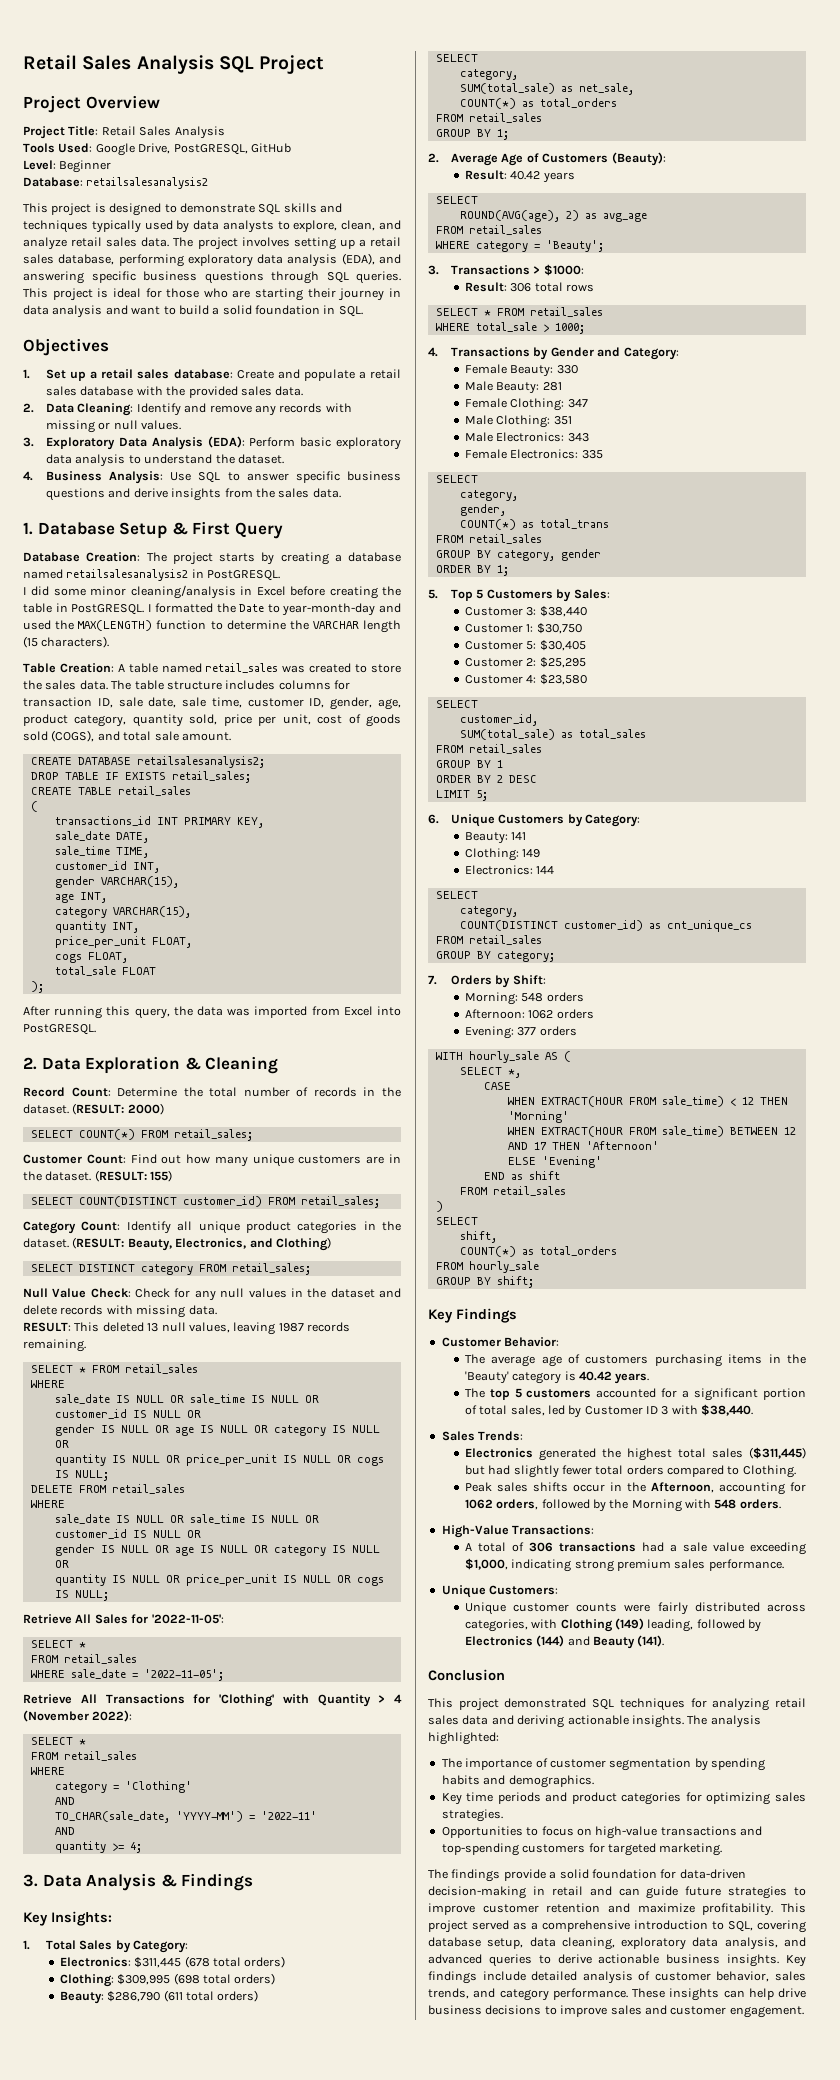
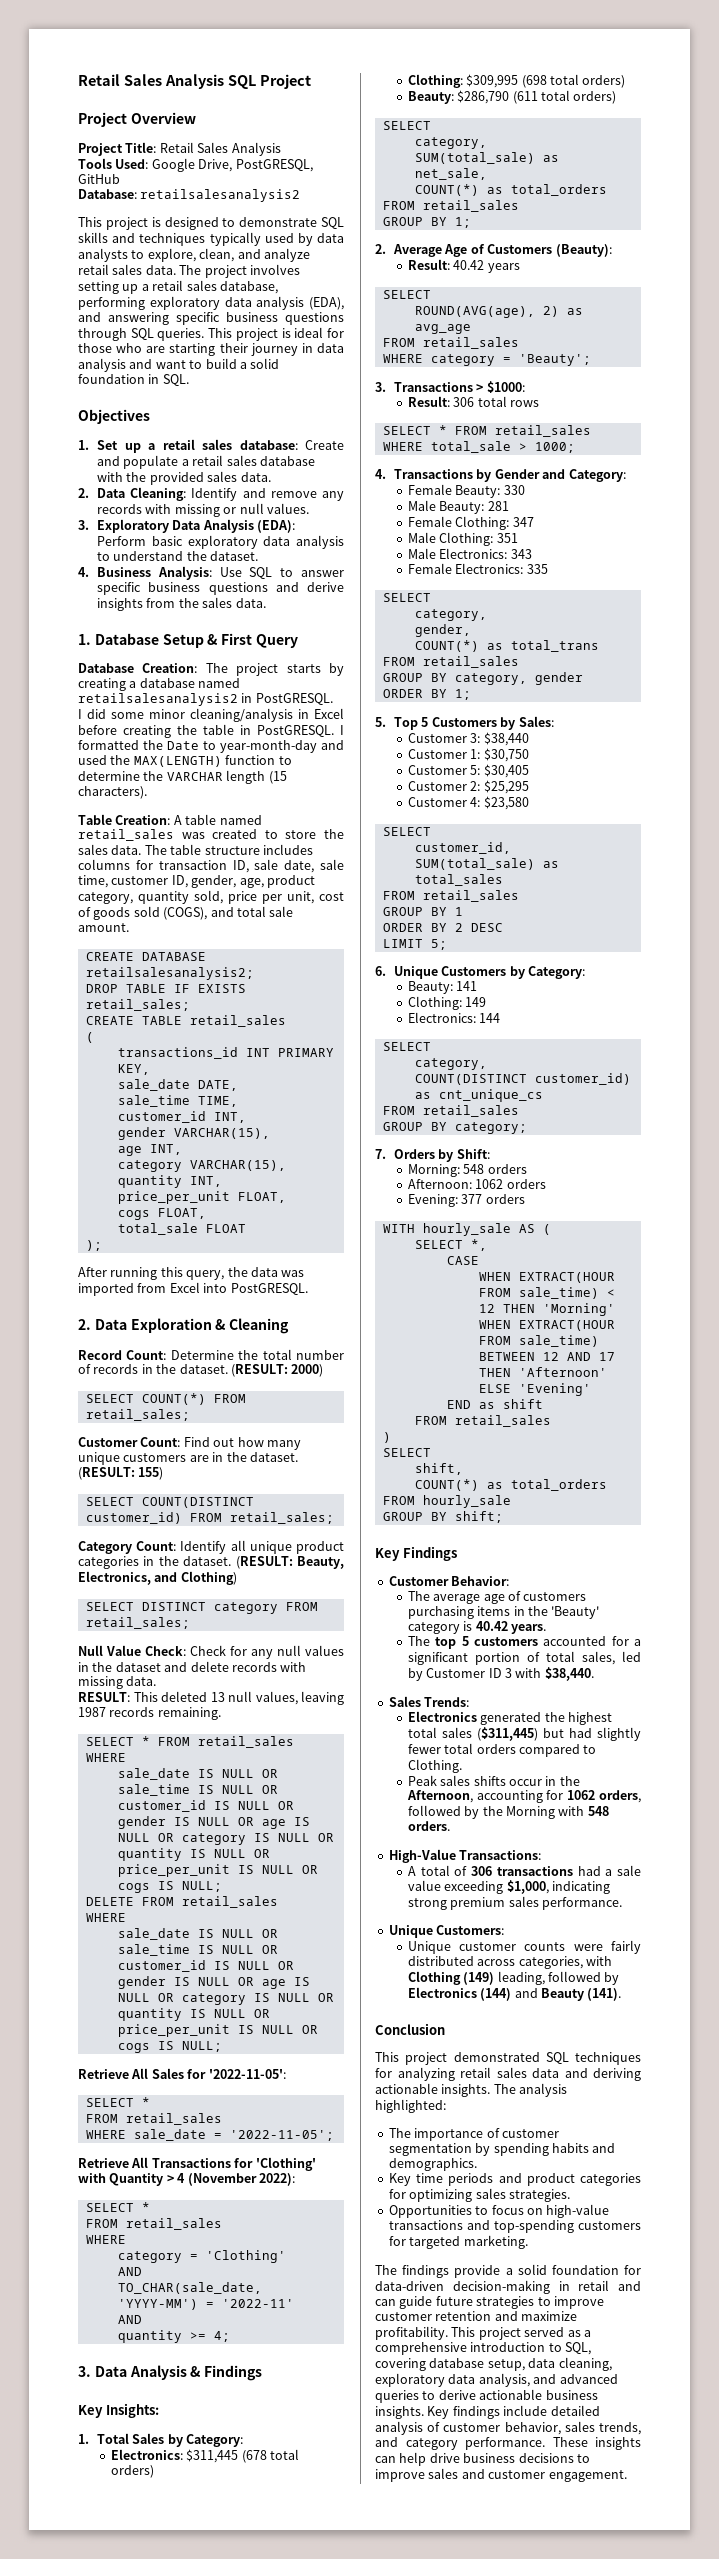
[23,160,112,173] // Level: Beginner -> (120, 179) none

